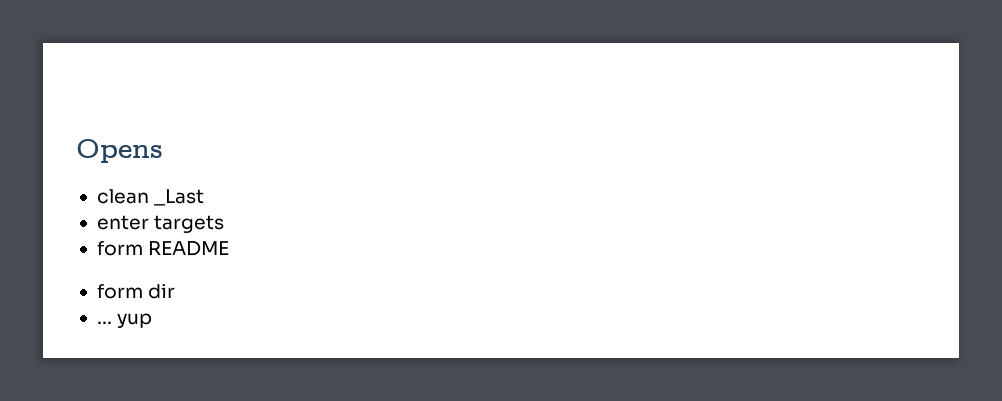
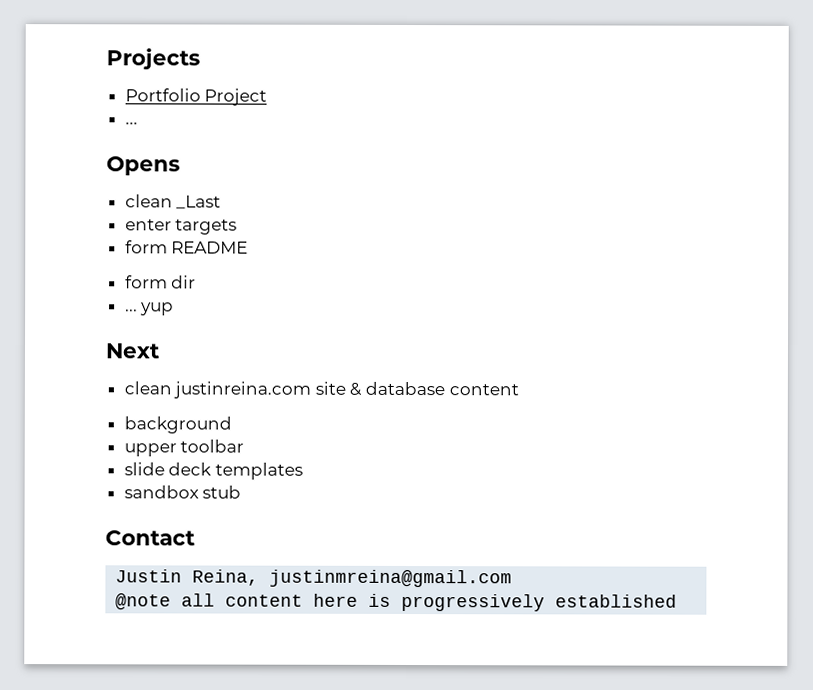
(76, 151) none -> [106,48,200,70] [124,88,268,106] [124,122,138,125] Projects // Portfolio Project // ... //
(153, 320) none -> [105,343,160,359] [123,381,519,399] [123,416,232,434] [123,439,245,457] [123,462,303,480] [123,485,242,499] [105,530,195,546] [115,569,513,588] [115,593,678,612] // Next // clean justinreina.com site & database content // background // upper toolbar // slide deck templates // sandbox stub // Contact // Justin Reina, justinmreina@gmail.com // @note all content here is progressively established

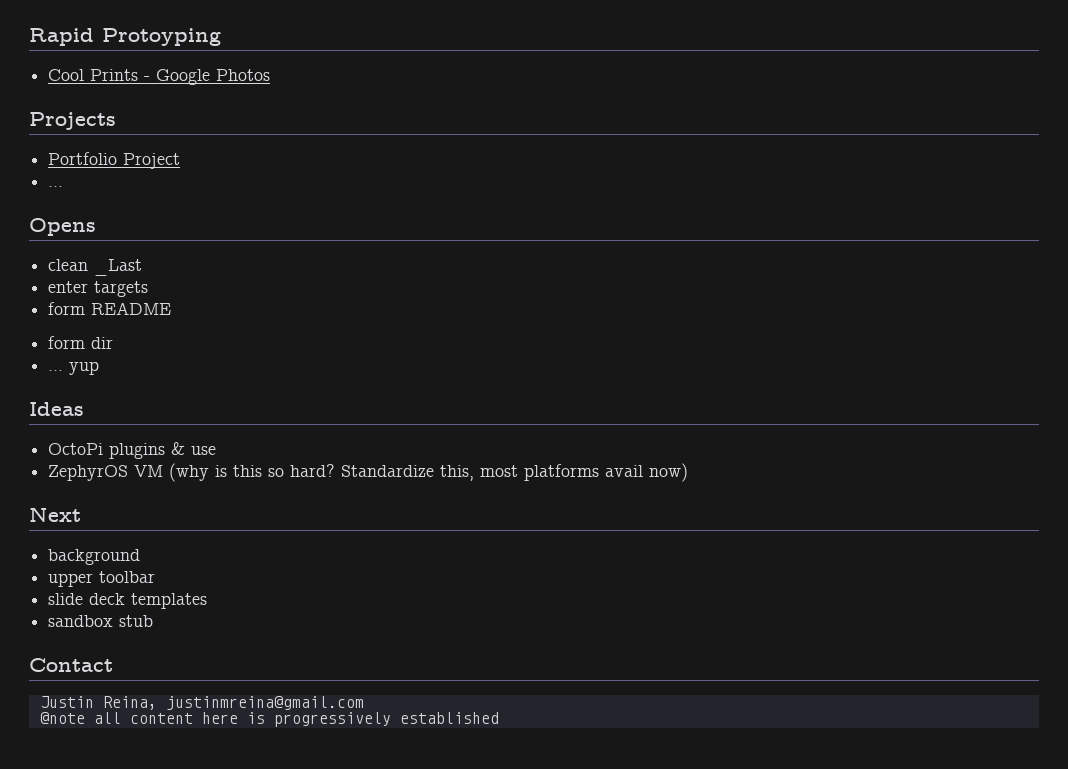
(106, 59) none -> [29,28,221,46] [48,69,271,85] Rapid Protoyping // Cool Prints - Google Photos //
[105,343,160,359] [123,381,519,399] Next // clean justinreina.com site & database content -> [29,402,84,416] [48,442,217,459] [48,463,689,482] [29,507,81,522] Ideas // OctoPi plugins & use // ZephyrOS VM (why is this so hard? Standardize this, most platforms avail now) // Next

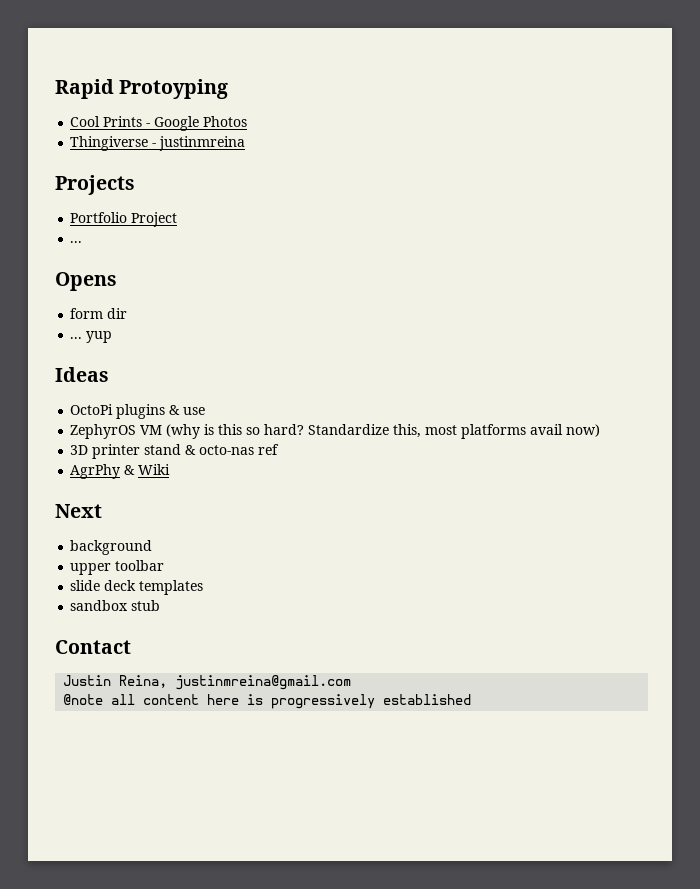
(271, 75) none -> [70,136,246,151] // Thingiverse - justinmreina
[48,259,143,276] [48,281,149,297] [48,302,172,315] // clean _Last // enter targets // form README -> (117, 281) none
(689, 472) none -> [70,444,280,459] [70,464,171,479] // 3D printer stand & octo-nas ref // AgrPhy & Wiki

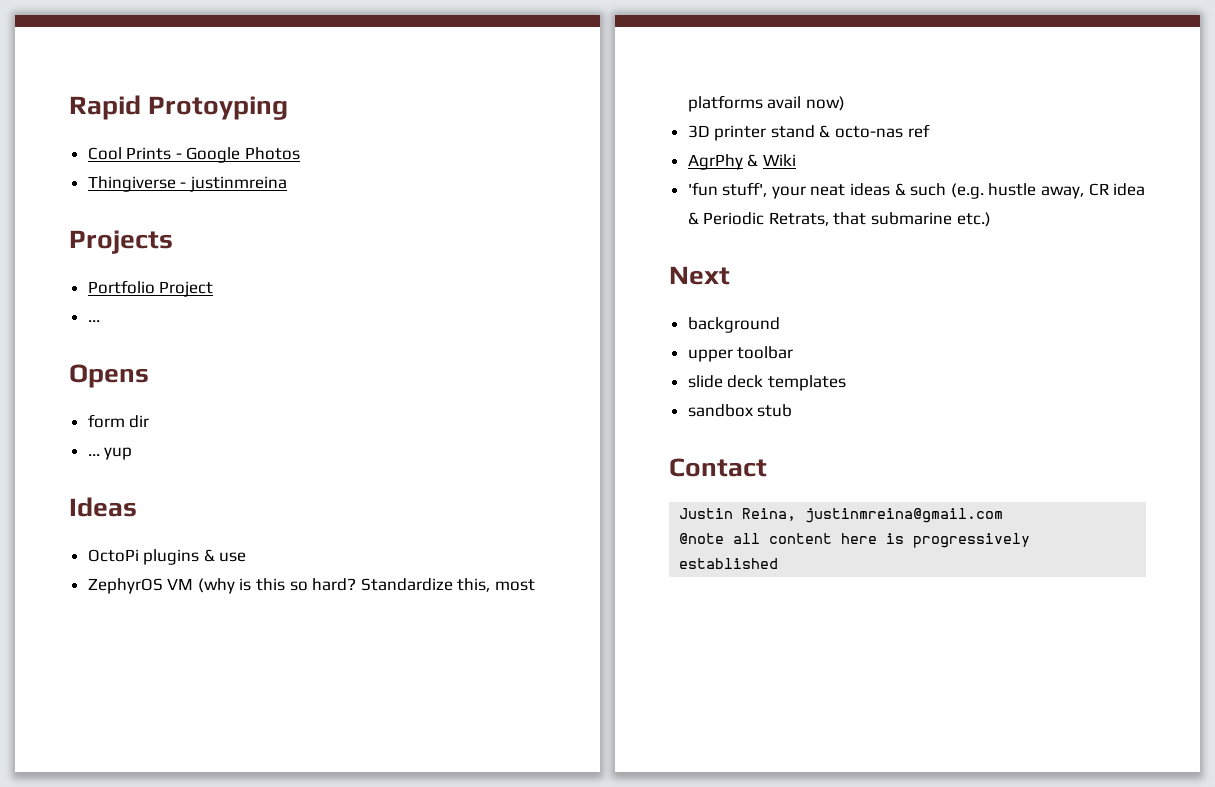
(171, 469) none -> [687,182,1146,199] [687,212,991,227] // 'fun stuff', your neat ideas & such (e.g. hustle away, CR idea & Periodic Retrats, that submarine etc.)

